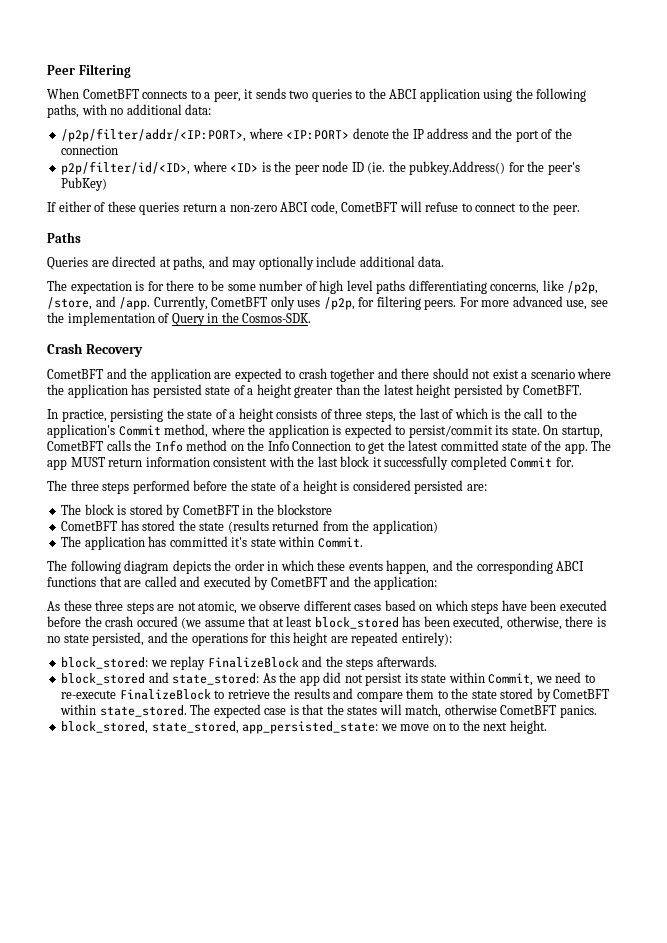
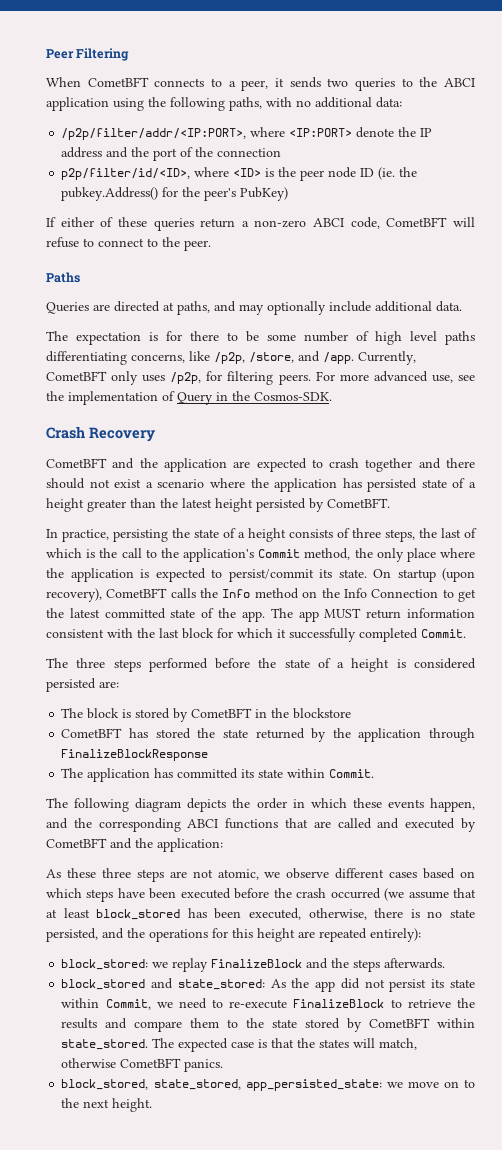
(209, 431) none -> [354,548,436,562] the only place
[561,426,603,438] startup, -> [397,568,475,582] [46,588,102,602] startup (upon recovery),
(370, 461) none -> [217,628,273,638] for which
[510,457,574,468] Commit for. -> [421,629,466,638] Commit.
[227,520,438,534] (results returned from the application) -> [255,728,475,742] [61,749,209,761] returned by the application through FinalizeBlockResponse
[231,537,248,547] it's -> [241,769,255,778] its
[136,616,178,627] occured -> [330,888,381,899] occurred

